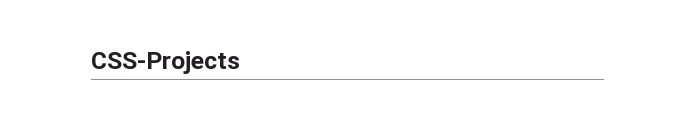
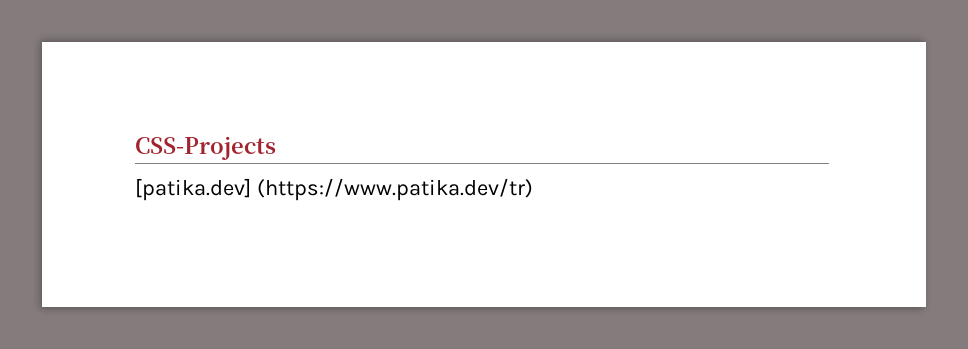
(240, 62) none -> [135,178,533,201] // [patika.dev] (https://www.patika.dev/tr)

